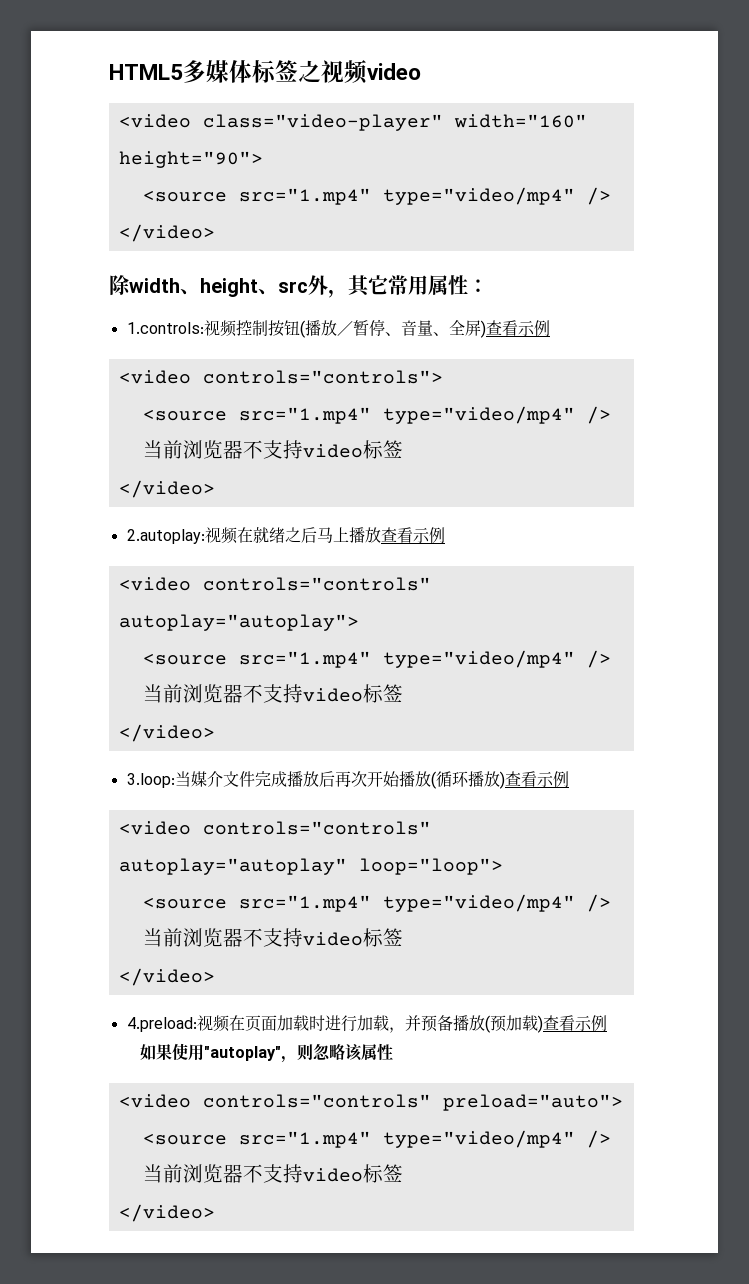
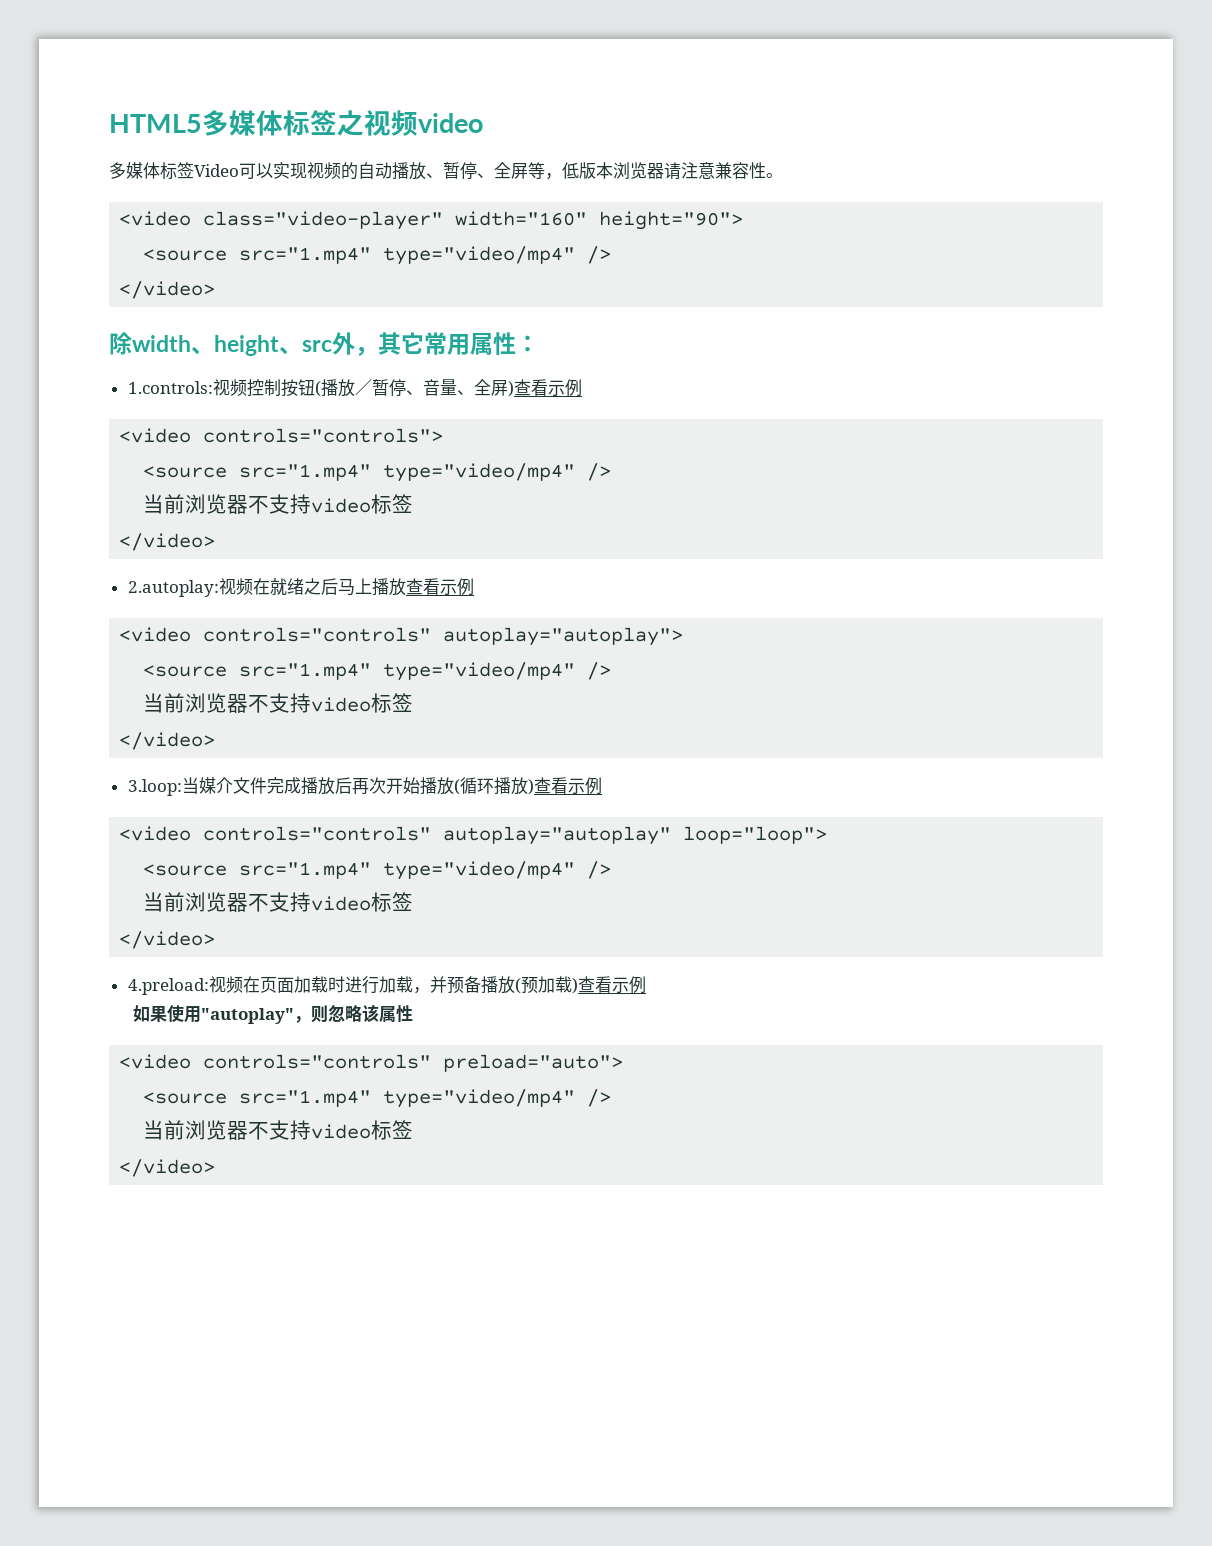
(421, 71) none -> [109,162,783,180] // 多媒体标签Video可以实现视频的自动播放、暂停、全屏等，低版本浏览器请注意兼容性。

